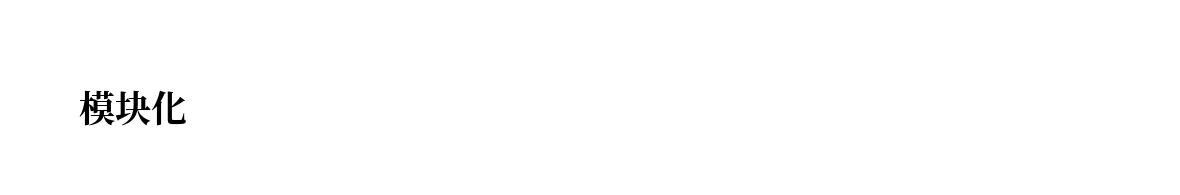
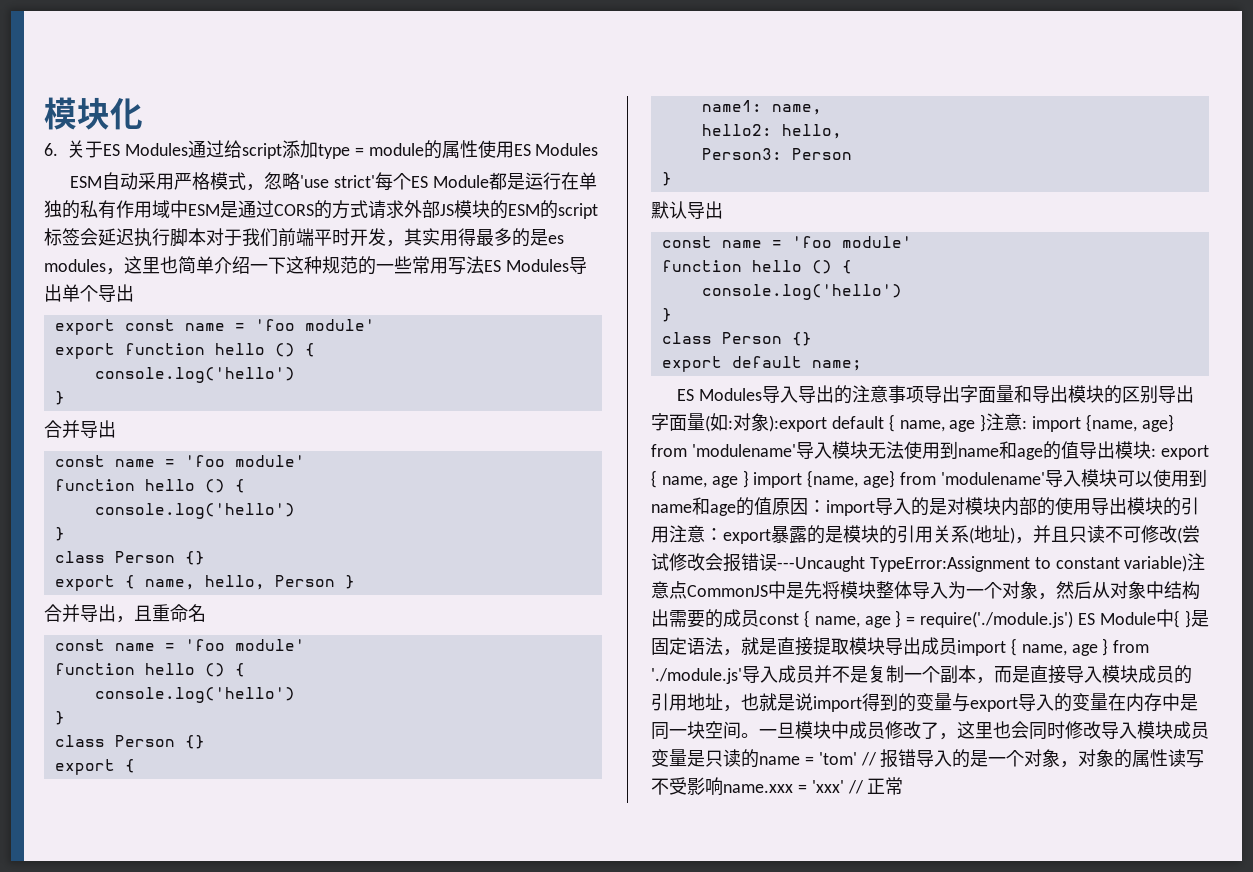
(187, 108) none -> [44,140,599,159] [69,172,597,191] [44,200,598,219] [44,228,564,247] [44,256,587,275] [44,284,134,302] [54,319,375,335] [54,343,315,359] [94,367,295,383] [54,391,65,405] [44,420,116,438] [54,455,305,467] [54,479,245,493] [94,503,295,519] [54,527,65,541] [54,551,205,565] [54,575,355,591] [44,604,206,623] [54,639,305,651] [54,663,245,677] [94,687,295,703] [54,711,65,725] [54,735,205,749] [54,759,135,775] [701,100,822,115] [701,124,842,139] [701,148,852,160] [661,172,672,186] [651,201,723,219] [661,236,912,248] [661,260,852,274] [701,284,902,300] [661,308,672,322] [661,332,812,346] [661,356,862,372] [676,385,1194,404] [651,413,1174,432] [651,441,1209,460] [651,469,1207,488] [651,497,1199,516] [651,525,1200,544] [651,553,1206,572] [651,581,1200,600] [651,609,1209,628] [651,637,1150,656] [651,665,1192,684] [651,693,1198,712] [651,721,1209,740] [651,749,1205,768] [651,777,904,796] // 6.关于ES Modules通过给script添加type = module的属性使用ES Modules // ESM自动采用严格模式，忽略'use strict'每个ES Module都是运行在单独的私有作用域中ESM是通过CORS的方式请求外部JS模块的ESM的script标签会延迟执行脚本对于我们前端平时开发，其实用得最多的是es modules，这里也简单介绍一下这种规范的一些常用写法ES Modules导出单个导出 // export const name = 'foo module' // export function hello () { // console.log('hello') // } // 合并导出 // const name = 'foo module' // function hello () { // console.log('hello') // } // class Person {} // export { name, hello, Person } // 合并导出，且重命名 // const name = 'foo module' // function hello () { // console.log('hello') // } // class Person {} // export { // name1: name, // hello2: hello, // Person3: Person // } // 默认导出 // const name = 'foo module' // function hello () { // console.log('hello') // } // class Person {} // export default name; // ES Modules导入导出的注意事项导出字面量和导出模块的区别导出字面量(如:对象):export default { name, age }注意: import {name, age} from 'modulename'导入模块无法使用到name和age的值导出模块: export { name, age } import {name, age} from 'modulename'导入模块可以使用到name和age的值原因：import导入的是对模块内部的使用导出模块的引用注意：export暴露的是模块的引用关系(地址)，并且只读不可修改(尝试修改会报错误---Uncaught TypeError:Assignment to constant variable)注意点CommonJS中是先将模块整体导入为一个对象，然后从对象中结构出需要的成员const { name, age } = require('./module.js') ES Module中{ }是固定语法，就是直接提取模块导出成员import { name, age } from './module.js'导入成员并不是复制一个副本，而是直接导入模块成员的引用地址，也就是说import得到的变量与export导入的变量在内存中是同一块空间。一旦模块中成员修改了，这里也会同时修改导入模块成员变量是只读的name = 'tom' // 报错导入的是一个对象，对象的属性读写不受影响name.xxx = 'xxx' // 正常

